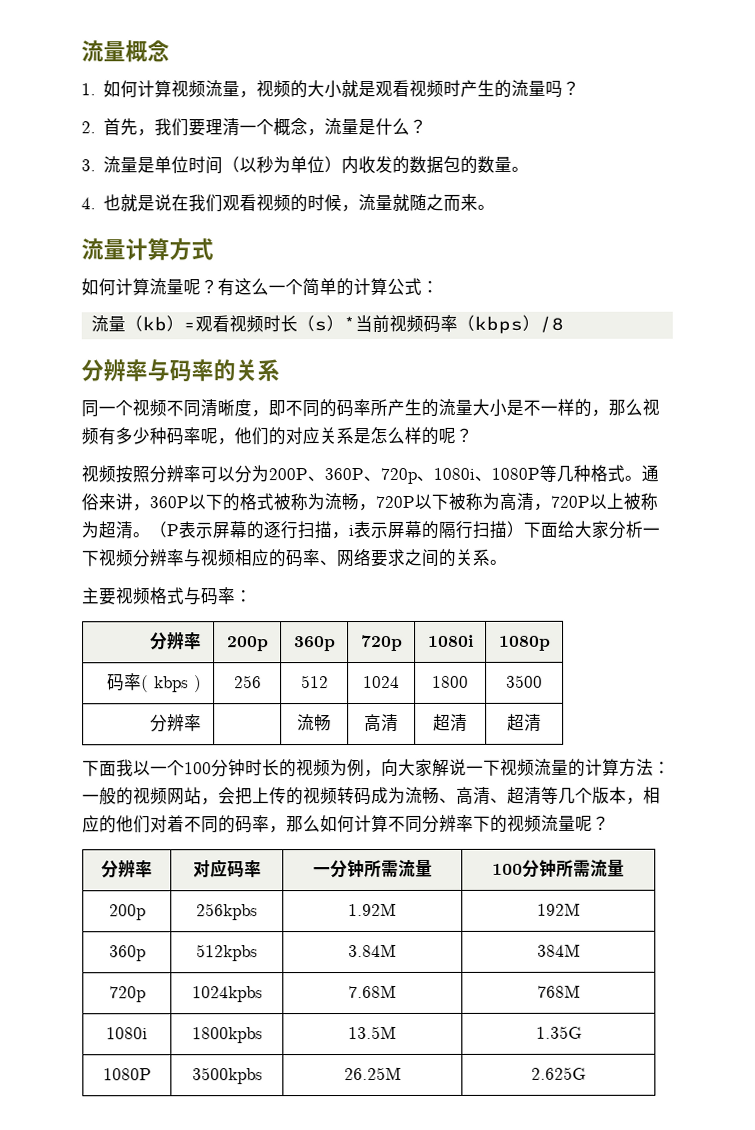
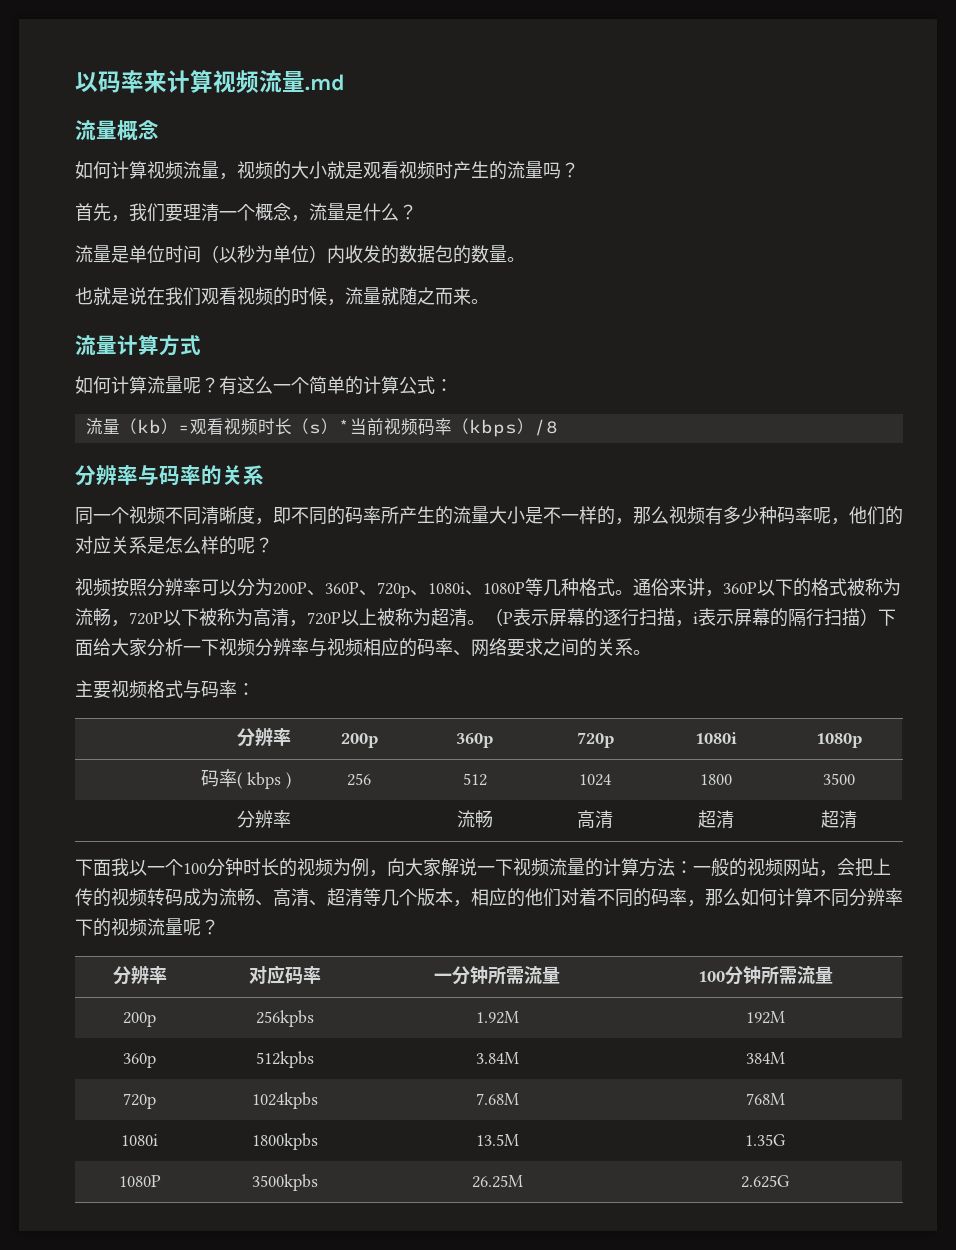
(81, 51) none -> [75,70,345,93] 以码率来计算视频流量.md //
[81,83,96,96] 1. -> (159, 130) none
[81,121,96,134] 2. -> (579, 170) none
[81,159,96,172] 3. -> (417, 212) none
[81,197,96,210] 4. -> (525, 259) none

